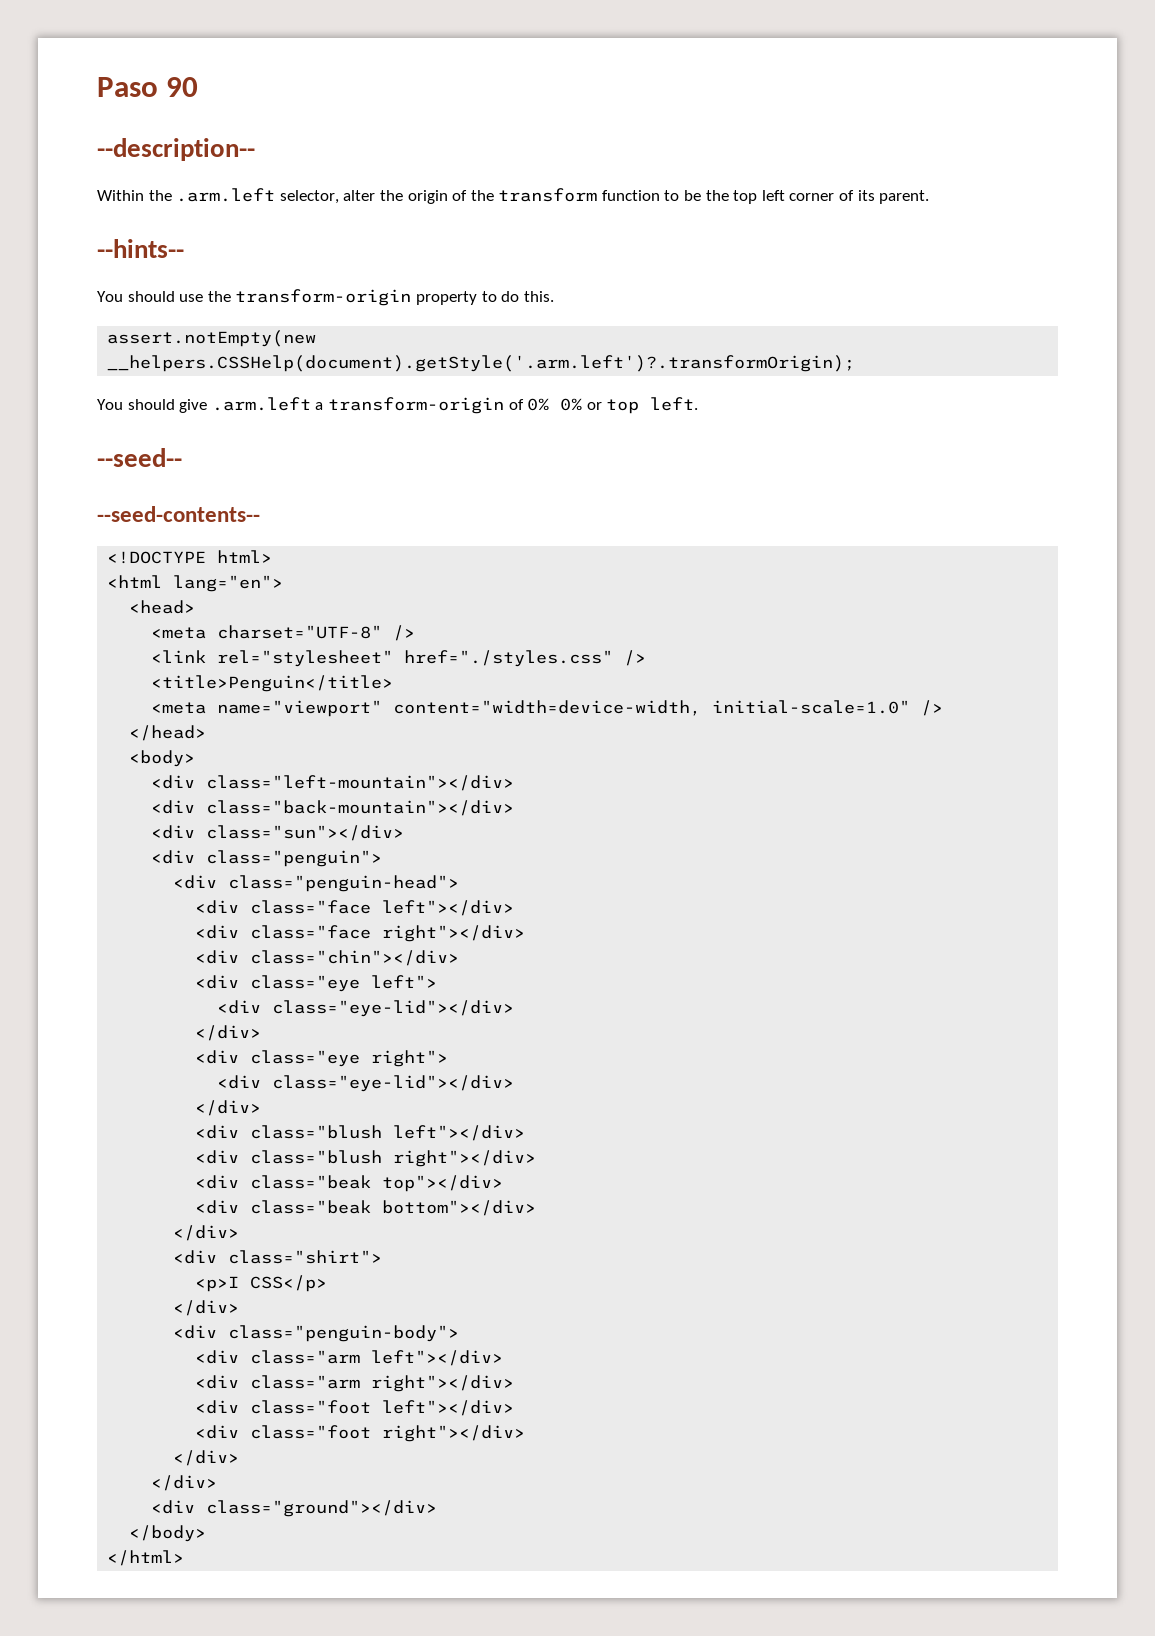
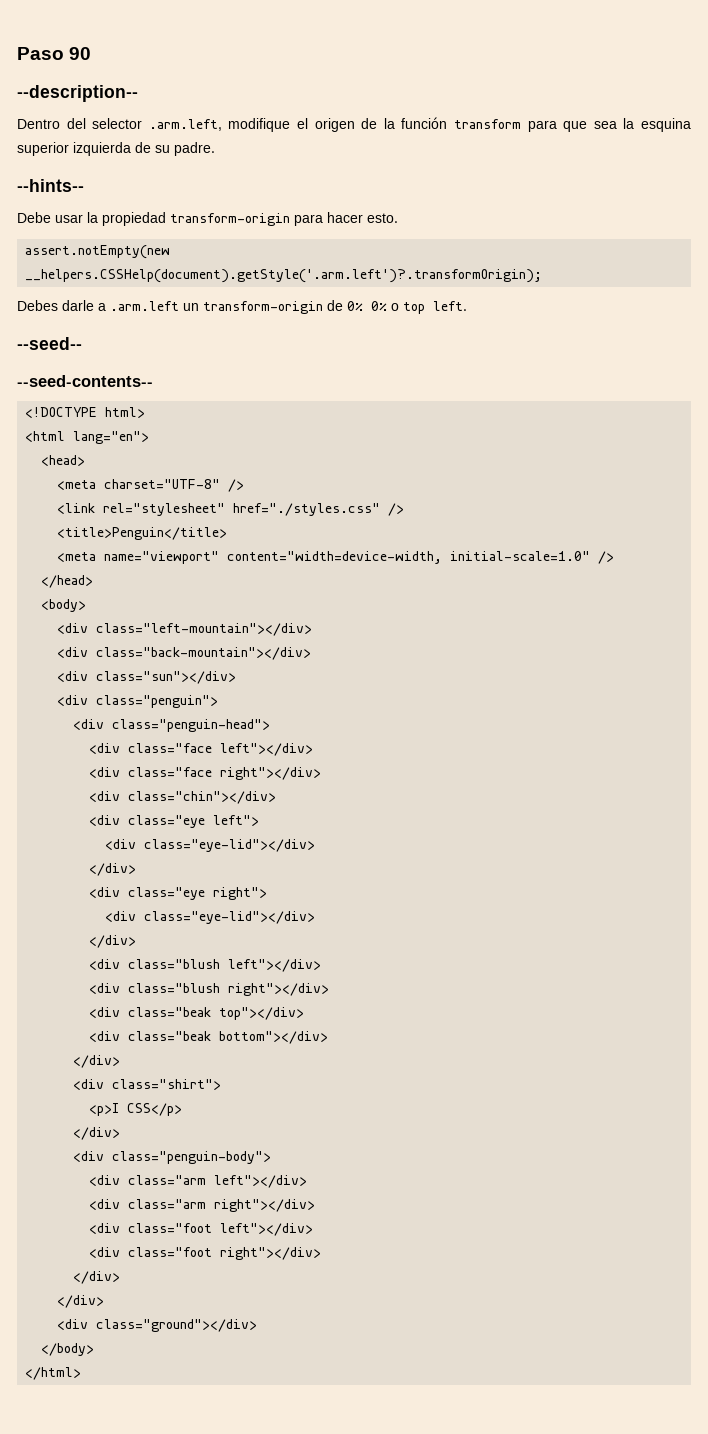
[97,188,930,204] [97,239,184,258] [97,289,554,306] [107,330,317,347] [107,355,856,372] [97,397,524,414] Within the .arm.left selector, alter the origin of the transform function to be the top left corner of its parent. // --hints-- // You should use the transform-origin property to do this. // assert.notEmpty(new __helpers.CSSHelp(document).getStyle('.arm.left')?.transformOrigin); // You should give .arm.left a transform-origin of -> [17,117,692,132] [17,142,215,156] [17,179,84,192] [17,212,398,226] [25,245,171,259] [25,269,543,283] [17,300,343,314] Dentro del selector .arm.left, modifique el origen de la función transform para que sea la esquina superior izquierda de su padre. // --hints-- // Debe usar la propiedad transform-origin para hacer esto. // assert.notEmpty(new __helpers.CSSHelp(document).getStyle('.arm.left')?.transformOrigin); // Debes darle a .arm.left un transform-origin de
[586,402,602,410] or -> [391,303,399,311] o

